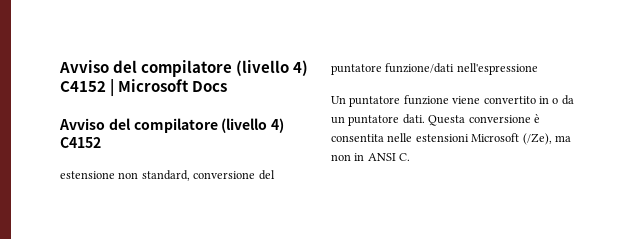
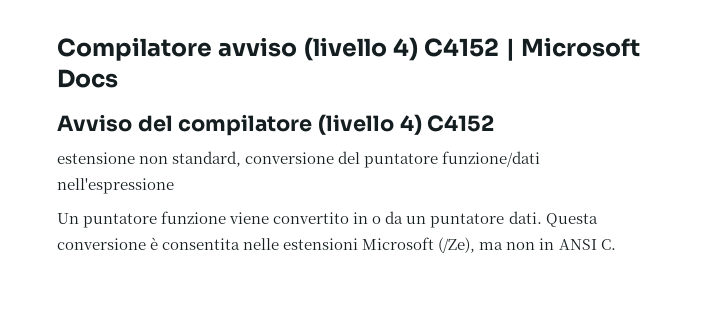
[59,60,233,77] Avviso del compilatore -> [57,37,298,61] Compilatore avviso

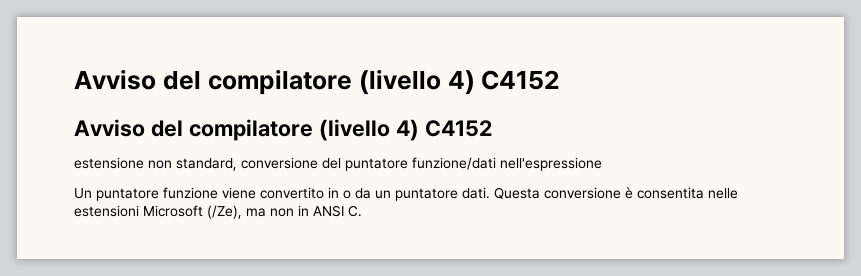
[57,37,641,61] [57,69,118,88] Compilatore avviso (livello 4) C4152 | Microsoft Docs -> [74,69,561,95] Avviso del compilatore (livello 4) C4152

